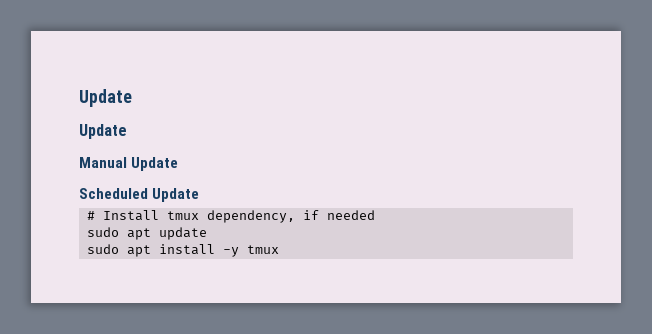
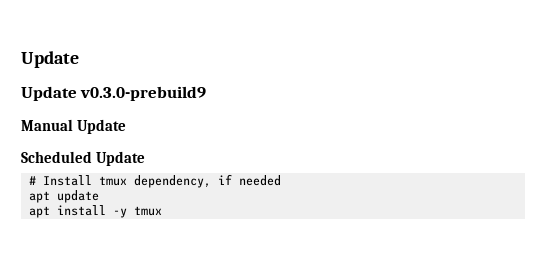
(127, 131) none -> [80,86,207,101] v0.3.0-prebuild9
[86,227,119,237] sudo -> (281, 180) none
[86,244,119,254] sudo -> (99, 196) none

